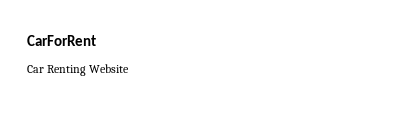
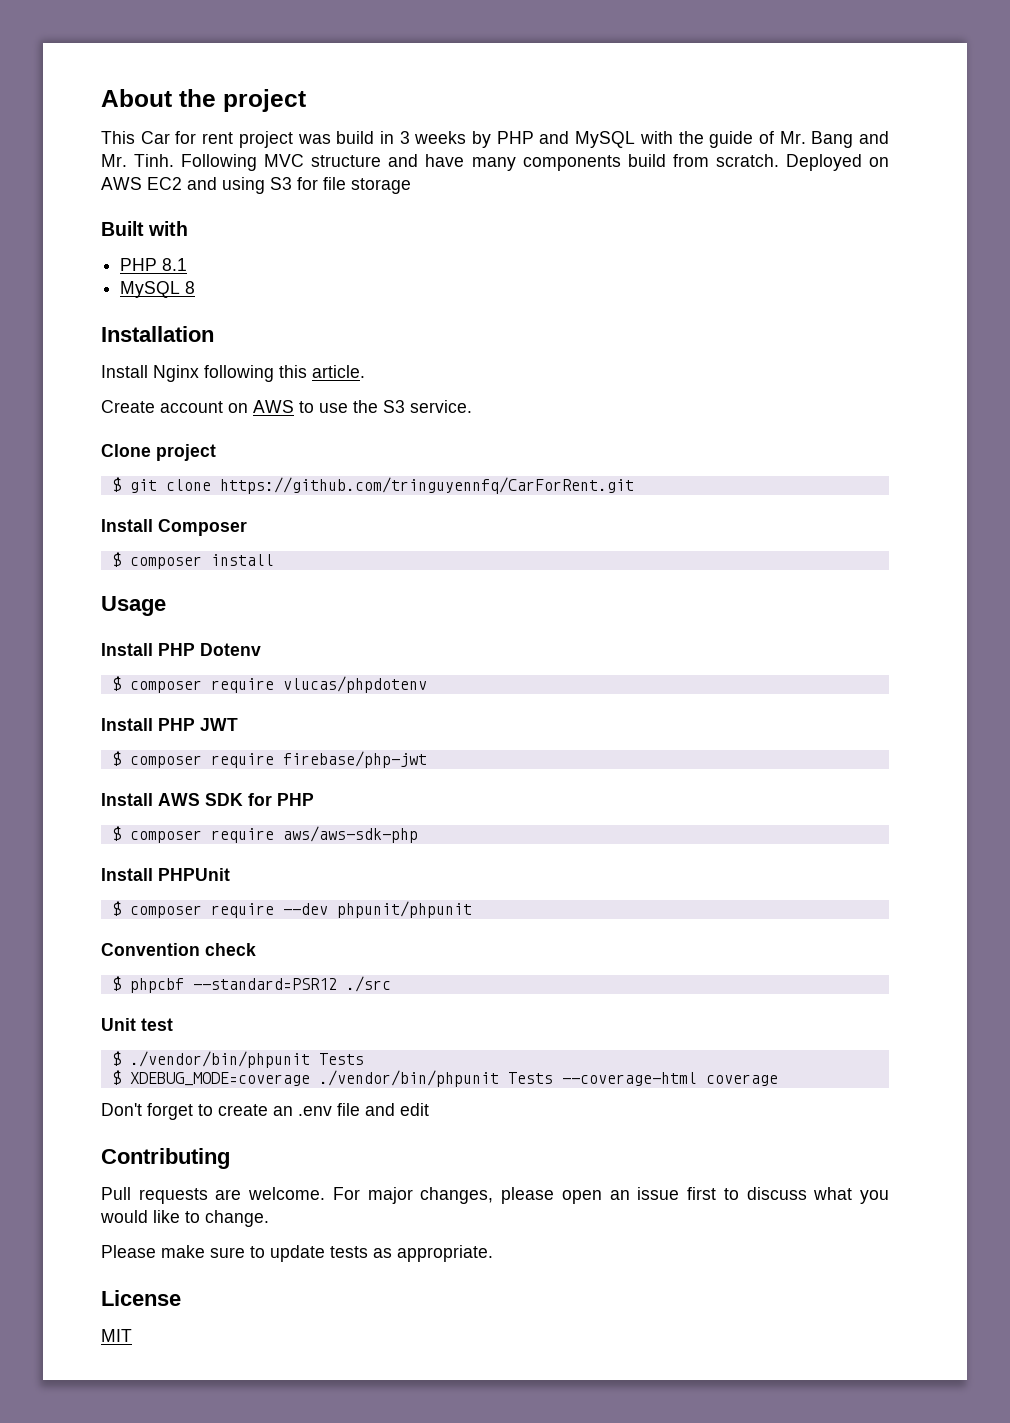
[27,35,96,46] [27,64,130,76] CarForRent // Car Renting Website -> [101,89,306,112] [101,131,890,148] [101,154,890,171] [101,177,411,194] [101,221,189,236] [120,258,188,271] [120,281,196,298] [101,326,214,342] [101,365,365,382] [101,400,472,413] [101,444,216,461] [111,477,634,494] [101,519,247,536] [111,552,274,569] [101,596,166,616] [101,643,261,656] [111,676,427,693] [101,718,238,731] [111,751,427,768] [101,793,314,806] [111,826,418,843] [101,868,230,881] [111,901,472,918] [101,943,256,956] [111,976,391,993] [101,1018,173,1031] [111,1051,364,1068] [111,1070,778,1087] [101,1103,429,1120] [101,1148,230,1169] [101,1187,890,1204] [100,1210,269,1227] [101,1245,493,1262] [101,1290,181,1306] [101,1329,132,1342] About the project // This Car for rent project was build in 3 weeks by PHP and MySQL with the guide of Mr. Bang and Mr. Tinh. Following MVC structure and have many components build from scratch. Deployed on AWS EC2 and using S3 for file storage // Built with // PHP 8.1 // MySQL 8 // Installation // Install Nginx following this article. // Create account on AWS to use the S3 service. // Clone project // $ git clone https://github.com/tringuyennfq/CarForRent.git // Install Composer // $ composer install // Usage // Install PHP Dotenv // $ composer require vlucas/phpdotenv // Install PHP JWT // $ composer require firebase/php-jwt // Install AWS SDK for PHP // $ composer require aws/aws-sdk-php // Install PHPUnit // $ composer require --dev phpunit/phpunit // Convention check // $ phpcbf --standard=PSR12 ./src // Unit test // $ ./vendor/bin/phpunit Tests // $ XDEBUG_MODE=coverage ./vendor/bin/phpunit Tests --coverage-html coverage // Don't forget to create an .env file and edit // Contributing // Pull requests are welcome. For major changes, please open an issue first to discuss what you would like to change. // Please make sure to update tests as appropriate. // License // MIT

